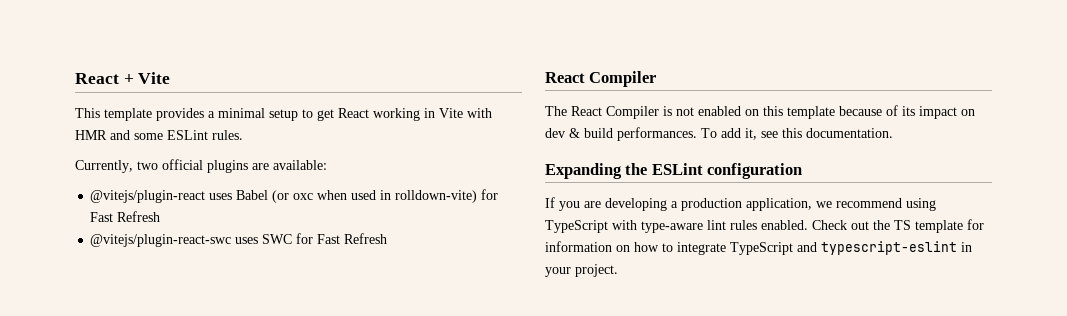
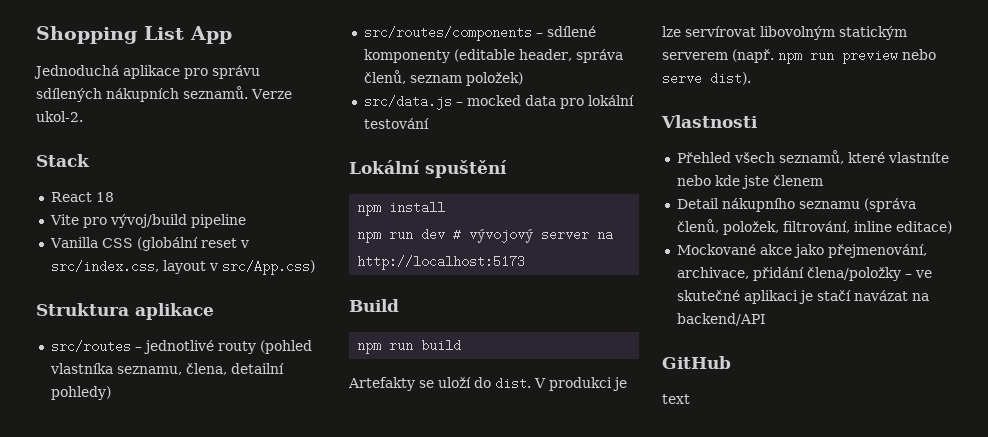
[75,72,171,84] [75,108,492,121] [75,130,243,140] [75,159,327,173] [90,189,499,203] [90,211,161,222] [90,233,388,247] [545,71,657,87] [545,105,975,119] [545,127,893,141] [545,163,803,179] [545,197,936,211] [545,219,984,233] [545,241,972,255] [545,264,618,277] React + Vite // This template provides a minimal setup to get React working in Vite with HMR and some ESLint rules. // Currently, two official plugins are available: // @vitejs/plugin-react uses Babel (or oxc when used in rolldown-vite) for Fast Refresh // @vitejs/plugin-react-swc uses SWC for Fast Refresh // React Compiler // The React Compiler is not enabled on this template because of its impact on dev & build performances. To add it, see this documentation. // Expanding the ESLint configuration // If you are developing a production application, we recommend using TypeScript with type-aware lint rules enabled. Check out the TS template for information on how to integrate TypeScript and typescript-eslint in your project. -> [36,26,232,44] [34,65,260,79] [36,86,292,102] [36,111,83,122] [36,154,90,167] [50,192,114,202] [49,214,246,228] [49,237,249,251] [50,260,315,275] [36,303,214,320] [50,340,312,354] [49,363,284,375] [50,386,111,400] [363,26,596,41] [363,49,623,63] [363,70,523,86] [363,95,634,110] [363,118,429,129] [349,160,507,178] [357,201,446,216] [357,228,614,243] [357,255,526,270] [349,299,399,312] [357,339,462,354] [348,377,627,391] [662,26,907,40] [662,49,936,64] [662,72,751,85] [661,115,758,128] [676,150,949,164] [676,175,823,189] [676,198,916,212] [676,219,952,235] [676,244,927,258] [676,267,932,281] [676,290,929,304] [676,313,766,326] [662,356,731,369] [662,394,690,404] Shopping List App // Jednoduchá aplikace pro správu sdílených nákupních seznamů. Verze ukol-2. // Stack // React 18 // Vite pro vývoj/build pipeline // Vanilla CSS (globální reset v src/index.css, layout v src/App.css) // Struktura aplikace // src/routes – jednotlivé routy (pohled vlastníka seznamu, člena, detailní pohledy) // src/routes/components – sdílené komponenty (editable header, správa členů, seznam položek) // src/data.js – mocked data pro lokální testování // Lokální spuštění // npm install // npm run dev # vývojový server na http://localhost:5173 // Build // npm run build // Artefakty se uloží do dist. V produkci je lze servírovat libovolným statickým serverem (např. npm run preview nebo serve dist). // Vlastnosti // Přehled všech seznamů, které vlastníte nebo kde jste členem // Detail nákupního seznamu (správa členů, položek, filtrování, inline editace) // Mockované akce jako přejmenování, archivace, přidání člena/položky – ve skutečné aplikaci je stačí navázat na backend/API // GitHub // text

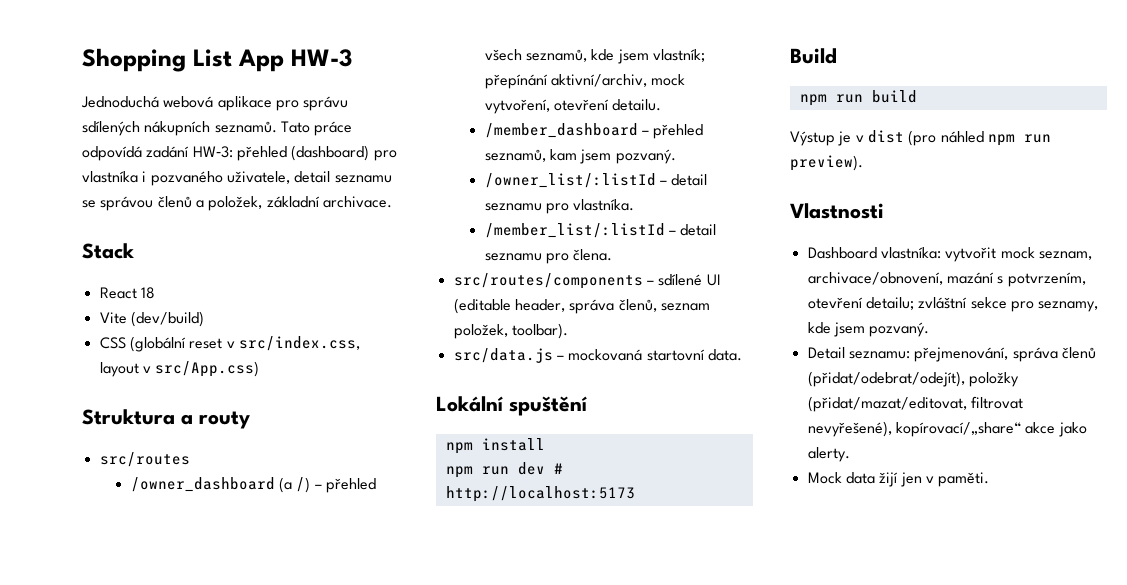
(232, 35) none -> [291,49,352,67] HW-3
(119, 72) none -> [163,96,214,108] webová
[251,89,292,99] [36,111,83,122] Verze ukol-2. -> [280,121,353,136] [82,145,397,161] [82,171,392,186] [82,196,392,211] Tato práce odpovídá zadání HW‑3: přehled (dashboard) pro vlastníka i pozvaného uživatele, detail seznamu se správou členů a položek, základní archivace.
[82,214,246,228] [49,237,98,248] pro vývoj/build pipeline // Vanilla -> [130,311,204,327] (dev/build) //
[135,303,214,320] aplikace -> [181,411,250,429] a routy
[134,340,312,354] [49,363,284,375] [50,386,111,400] – jednotlivé routy (pohled vlastníka seznamu, člena, detailní pohledy) -> [130,477,376,493] [484,49,705,64] [484,74,686,89] [484,99,662,114] [484,123,704,139] [484,149,676,164] [484,173,708,188] [484,199,635,214] [484,223,717,238] [484,249,613,264] // /owner_dashboard (a /) – přehled všech seznamů, kde jsem vlastník; přepínání aktivní/archiv, mock vytvoření, otevření detailu. // /member_dashboard – přehled seznamů, kam jsem pozvaný. // /owner_list/:listId – detail seznamu pro vlastníka. // /member_list/:listId – detail seznamu pro člena.
[363,49,450,63] komponenty -> [706,274,721,286] UI
[465,72,523,86] položek) -> [453,323,568,339] položek, toolbar).
[466,95,634,109] [363,118,429,129] mocked data pro lokální testování -> [568,349,742,361] mockovaná startovní data.
[469,228,614,243] vývojový server na -> (563, 468) none
[348,377,627,391] [662,26,907,40] [662,49,936,64] [662,72,751,85] [661,115,758,128] [676,150,949,164] [676,175,823,189] [676,198,916,212] [676,219,952,235] [676,244,927,258] [676,267,932,281] [676,290,929,304] [676,313,766,326] [662,356,731,369] [662,394,690,404] Artefakty se uloží do dist. V produkci je lze servírovat libovolným statickým serverem (např. npm run preview nebo serve dist). // Vlastnosti // Přehled všech seznamů, které vlastníte nebo kde jste členem // Detail nákupního seznamu (správa členů, položek, filtrování, inline editace) // Mockované akce jako přejmenování, archivace, přidání člena/položky – ve skutečné aplikaci je stačí navázat na backend/API // GitHub // text -> [790,130,1051,146] [790,155,863,171] [790,203,884,219] [807,247,1092,262] [807,272,1086,287] [807,297,1099,312] [807,322,930,337] [807,347,1096,362] [807,371,1019,387] [807,396,1023,412] [807,421,1087,437] [807,447,850,462] [807,472,990,487] Výstup je v dist (pro náhled npm run preview). // Vlastnosti // Dashboard vlastníka: vytvořit mock seznam, archivace/obnovení, mazání s potvrzením, otevření detailu; zvláštní sekce pro seznamy, kde jsem pozvaný. // Detail seznamu: přejmenování, správa členů (přidat/odebrat/odejít), položky (přidat/mazat/editovat, filtrovat nevyřešené), kopírovací/„share“ akce jako alerty. // Mock data žijí jen v paměti.

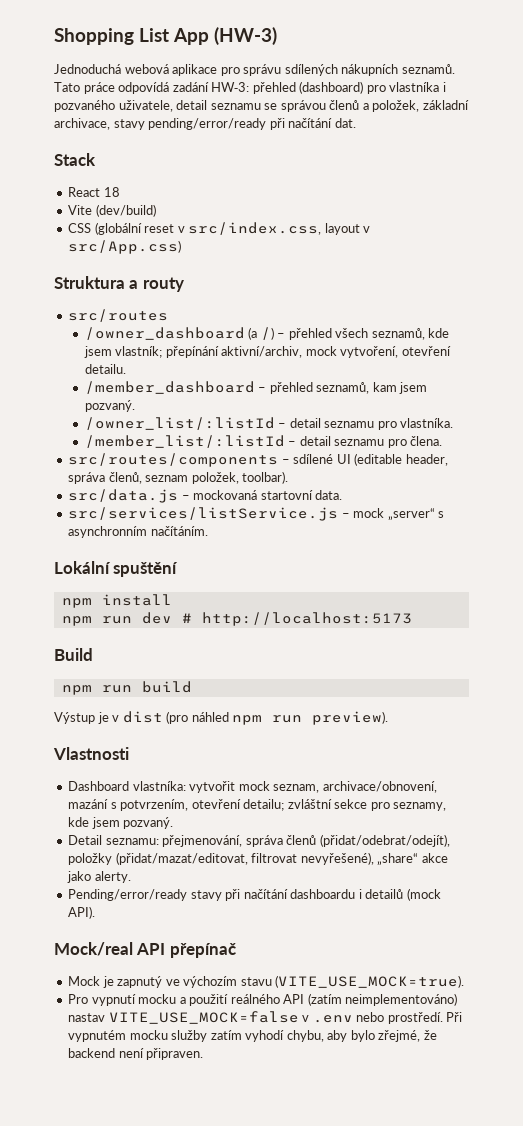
[291,49,352,67] HW-3 -> [214,27,277,45] (HW-3)
[322,196,392,208] archivace. -> [54,118,356,130] archivace, stavy pending/error/ready při načítání dat.
(742, 355) none -> [68,507,445,521] [68,526,208,538] // src/services/listService.js – mock „server“ s asynchronním načítáním.
[895,422,1021,437] kopírovací/„share“ -> [377,853,419,866] „share“
[807,472,990,487] Mock data žijí jen v paměti. -> [68,888,441,901] [68,906,96,919] [54,942,236,958] [68,975,465,988] [68,993,458,1006] [68,1011,463,1024] [68,1030,437,1042] [68,1048,204,1060] Pending/error/ready stavy při načítání dashboardu i detailů (mock API). // Mock/real API přepínač // Mock je zapnutý ve výchozím stavu (VITE_USE_MOCK=true). // Pro vypnutí mocku a použití reálného API (zatím neimplementováno) nastav VITE_USE_MOCK=false v .env nebo prostředí. Při vypnutém mocku služby zatím vyhodí chybu, aby bylo zřejmé, že backend není připraven.

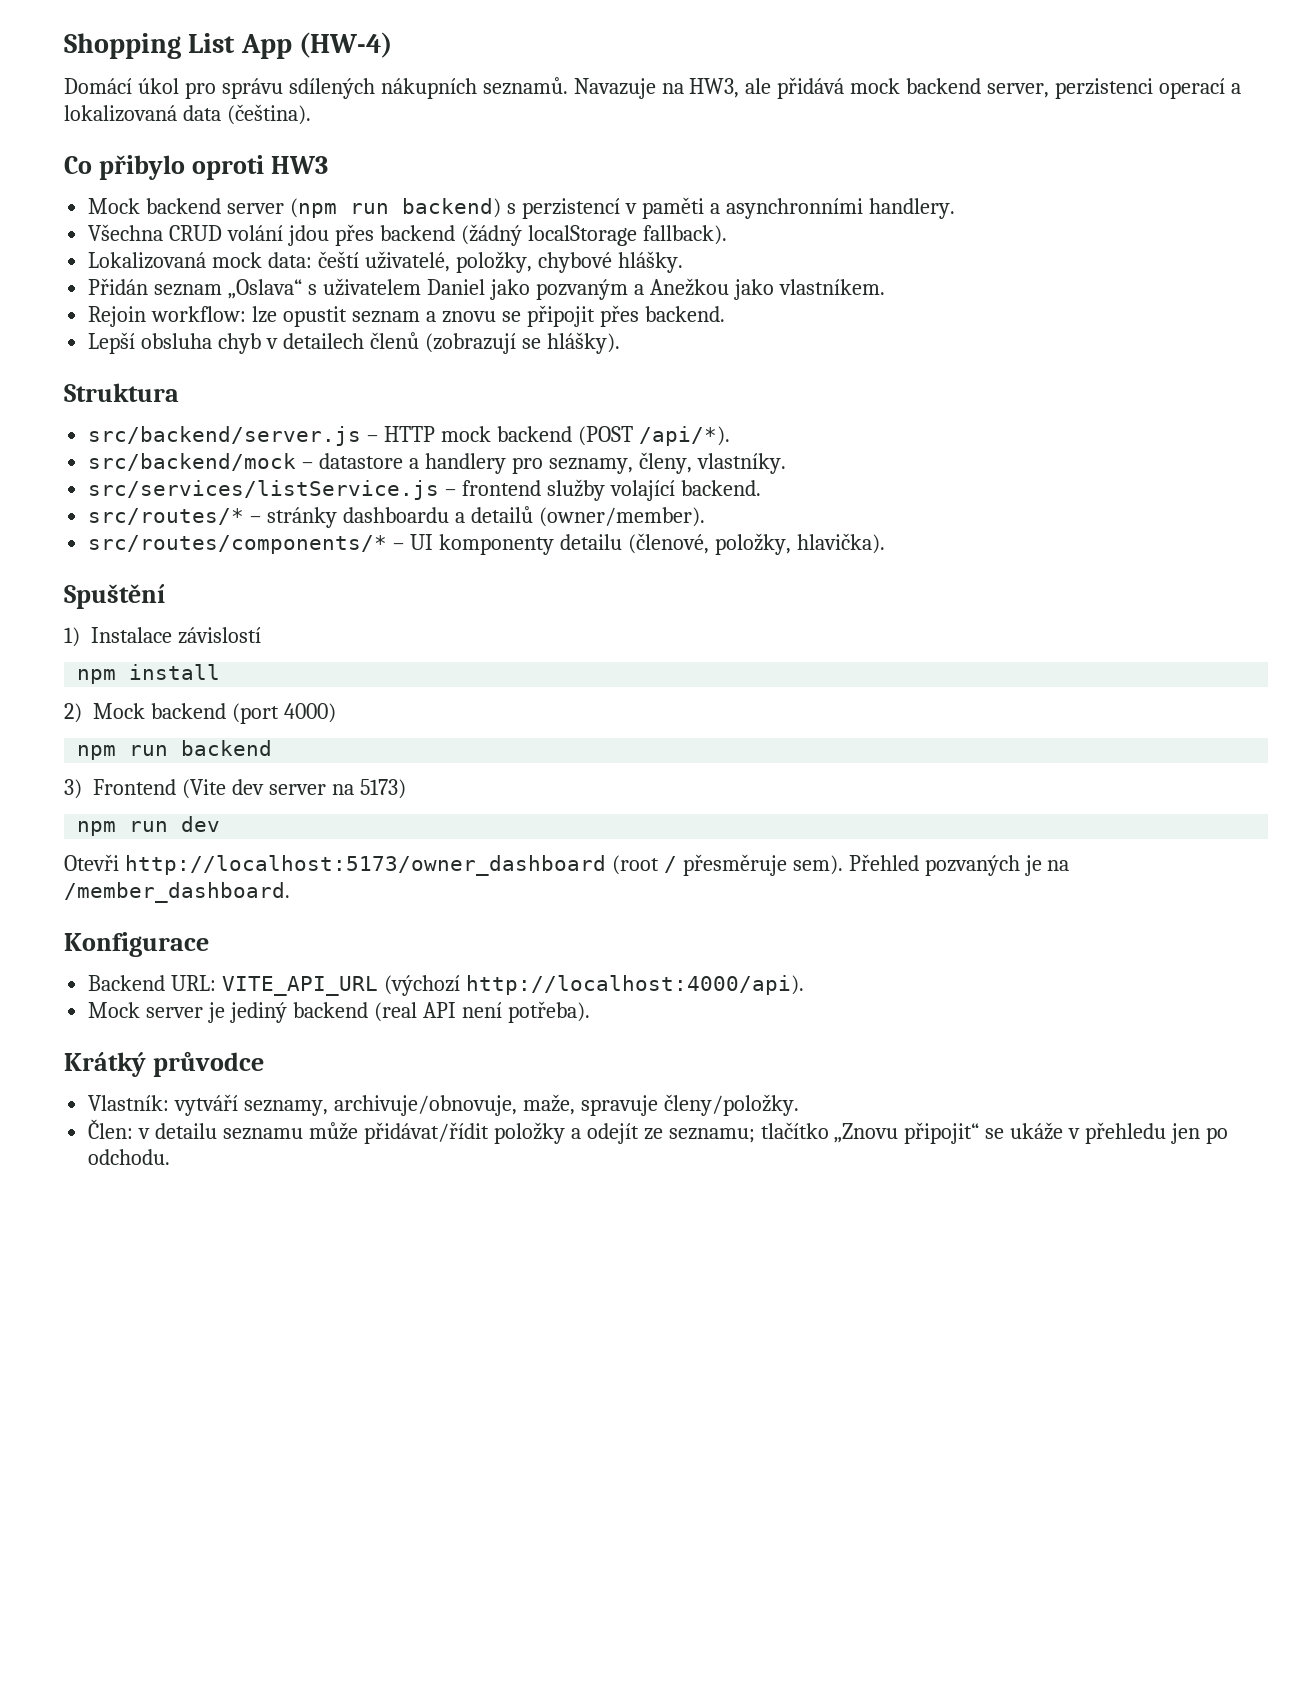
[214,27,277,45] [54,64,218,76] (HW-3) // Jednoduchá webová aplikace -> [299,32,393,58] [64,78,179,94] (HW-4) // Domácí úkol
[54,81,446,94] [54,100,469,112] [54,118,356,130] [54,153,96,166] [68,187,120,197] [68,204,156,217] [68,222,371,235] [68,240,182,254] [54,276,184,292] [68,309,169,322] [84,327,450,340] [83,346,451,358] [84,364,126,374] [84,381,428,394] [84,400,135,412] [84,417,454,430] [84,435,443,448] [68,453,448,467] [68,471,289,484] [68,489,343,503] [68,507,445,521] [68,526,208,538] [54,561,179,577] [61,594,172,608] [61,612,412,626] [54,648,93,661] [61,681,192,695] [54,711,389,725] [53,747,129,760] [68,781,437,793] [68,799,447,811] [68,817,174,829] [68,834,450,847] [68,852,448,866] [67,871,131,883] [68,888,441,901] [68,906,96,919] [54,942,236,958] [68,975,465,988] [68,993,458,1006] [68,1011,463,1024] [68,1030,437,1042] [68,1048,204,1060] Tato práce odpovídá zadání HW‑3: přehled (dashboard) pro vlastníka i pozvaného uživatele, detail seznamu se správou členů a položek, základní archivace, stavy pending/error/ready při načítání dat. // Stack // React 18 // Vite (dev/build) // CSS (globální reset v src/index.css, layout v src/App.css) // Struktura a routy // src/routes // /owner_dashboard (a /) – přehled všech seznamů, kde jsem vlastník; přepínání aktivní/archiv, mock vytvoření, otevření detailu. // /member_dashboard – přehled seznamů, kam jsem pozvaný. // /owner_list/:listId – detail seznamu pro vlastníka. // /member_list/:listId – detail seznamu pro člena. // src/routes/components – sdílené UI (editable header, správa členů, seznam položek, toolbar). // src/data.js – mockovaná startovní data. // src/services/listService.js – mock „server“ s asynchronním načítáním. // Lokální spuštění // npm install // npm run dev # http://localhost:5173 // Build // npm run build // Výstup je v dist (pro náhled npm run preview). // Vlastnosti // Dashboard vlastníka: vytvořit mock seznam, archivace/obnovení, mazání s potvrzením, otevření detailu; zvláštní sekce pro seznamy, kde jsem pozvaný. // Detail seznamu: přejmenování, správa členů (přidat/odebrat/odejít), položky (přidat/mazat/editovat, filtrovat nevyřešené), „share“ akce jako alerty. // Pending/error/ready stavy při načítání dashboardu i detailů (mock API). // Mock/real API přepínač // Mock je zapnutý ve výchozím stavu (VITE_USE_MOCK=true). // Pro vypnutí mocku a použití reálného API (zatím neimplementováno) nastav VITE_USE_MOCK=false v .env nebo prostředí. Při vypnutém mocku služby zatím vyhodí chybu, aby bylo zřejmé, že backend není připraven. -> [573,77,1241,99] [64,104,311,125] [64,155,328,180] [88,197,955,219] [88,224,727,246] [88,251,683,273] [88,278,885,300] [88,305,725,327] [88,332,620,354] [64,383,179,402] [88,426,730,446] [88,452,786,474] [88,479,761,501] [88,506,705,528] [88,533,885,555] [64,584,165,609] [64,627,261,647] [77,664,221,684] [64,703,336,724] [77,740,273,760] [64,779,406,799] [77,816,221,836] [64,854,1070,876] [64,882,290,903] [64,932,209,957] [88,975,804,996] [88,1001,590,1023] [64,1051,264,1077] [88,1094,799,1116] [88,1119,1229,1144] [88,1149,171,1165] Navazuje na HW3, ale přidává mock backend server, perzistenci operací a lokalizovaná data (čeština). // Co přibylo oproti HW3 // Mock backend server (npm run backend) s perzistencí v paměti a asynchronními handlery. // Všechna CRUD volání jdou přes backend (žádný localStorage fallback). // Lokalizovaná mock data: čeští uživatelé, položky, chybové hlášky. // Přidán seznam „Oslava“ s uživatelem Daniel jako pozvaným a Anežkou jako vlastníkem. // Rejoin workflow: lze opustit seznam a znovu se připojit přes backend. // Lepší obsluha chyb v detailech členů (zobrazují se hlášky). // Struktura // src/backend/server.js – HTTP mock backend (POST /api/*). // src/backend/mock – datastore a handlery pro seznamy, členy, vlastníky. // src/services/listService.js – frontend služby volající backend. // src/routes/* – stránky dashboardu a detailů (owner/member). // src/routes/components/* – UI komponenty detailu (členové, položky, hlavička). // Spuštění // 1) Instalace závislostí // npm install // 2) Mock backend (port 4000) // npm run backend // 3) Frontend (Vite dev server na 5173) // npm run dev // Otevři http://localhost:5173/owner_dashboard (root / přesměruje sem). Přehled pozvaných je na /member_dashboard. // Konfigurace // Backend URL: VITE_API_URL (výchozí http://localhost:4000/api). // Mock server je jediný backend (real API není potřeba). // Krátký průvodce // Vlastník: vytváří seznamy, archivuje/obnovuje, maže, spravuje členy/položky. // Člen: v detailu seznamu může přidávat/řídit položky a odejít ze seznamu; tlačítko „Znovu připojit“ se ukáže v přehledu jen po odchodu.

